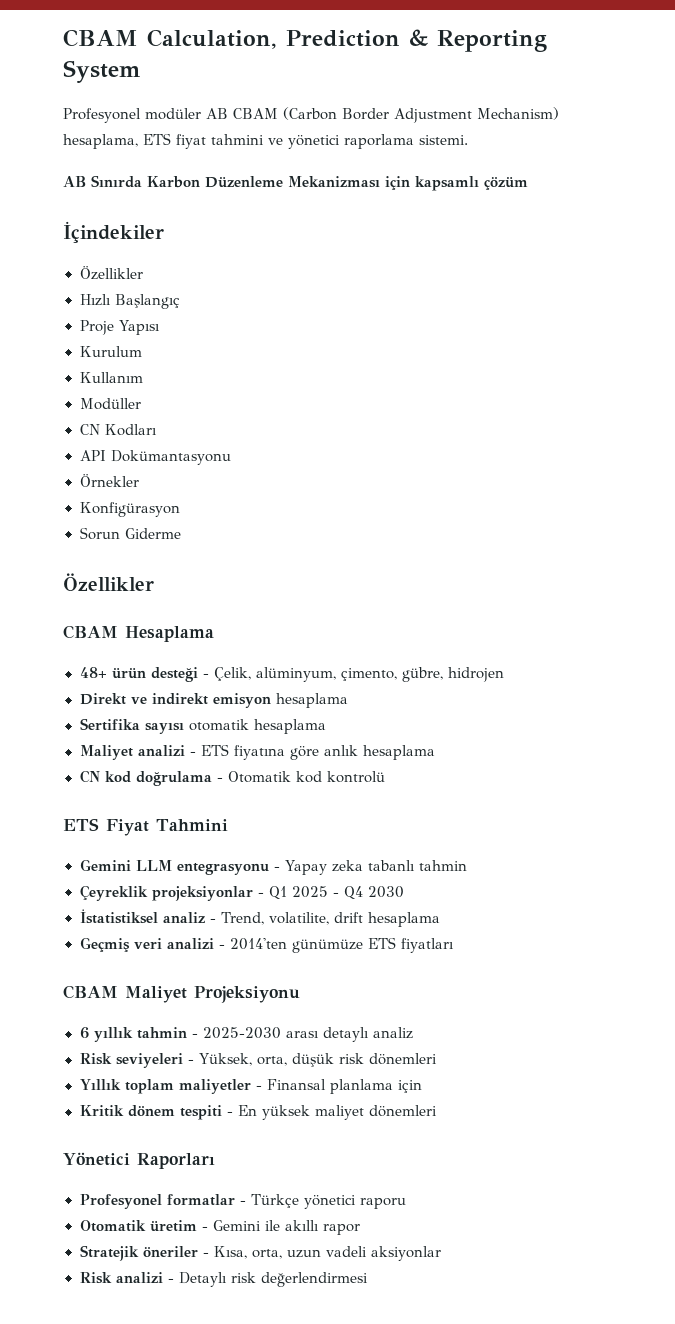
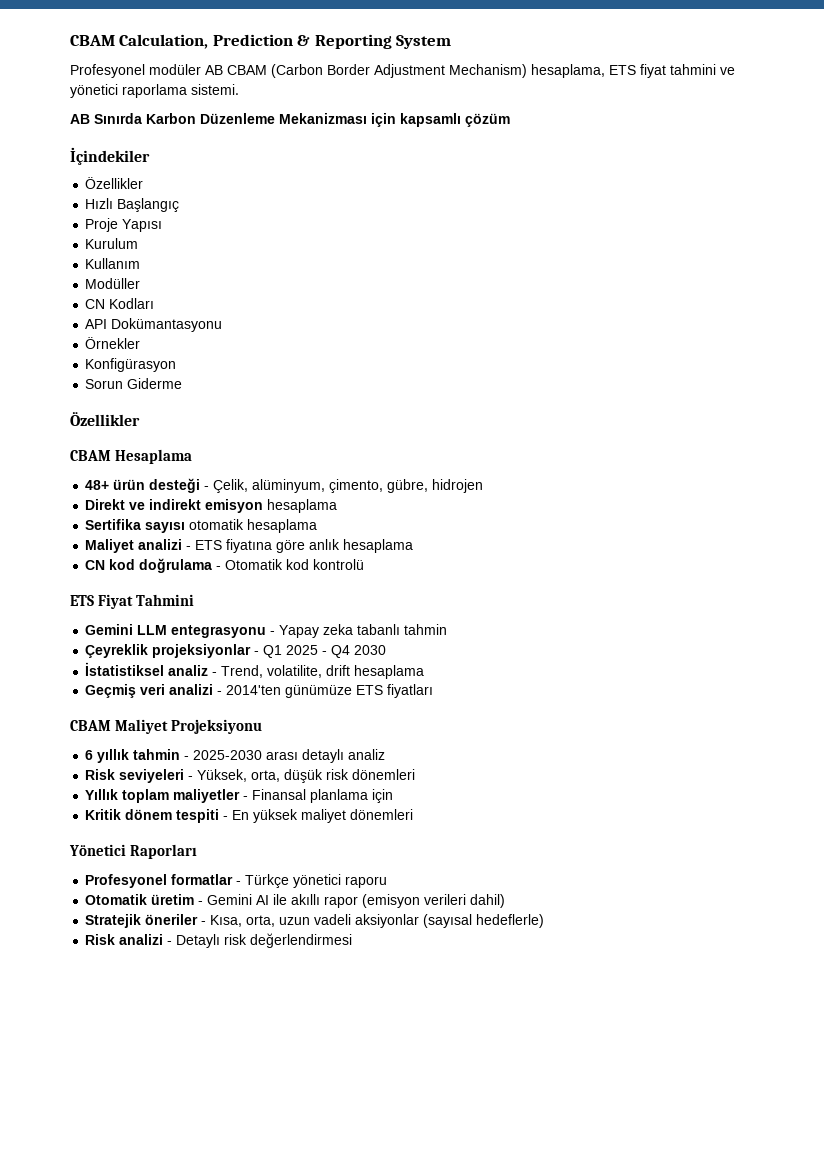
(261, 1225) none -> [256,895,270,905] AI
(360, 1229) none -> [362,894,506,908] (emisyon verileri dahil)
(441, 1253) none -> [423,914,545,928] (sayısal hedeflerle)

